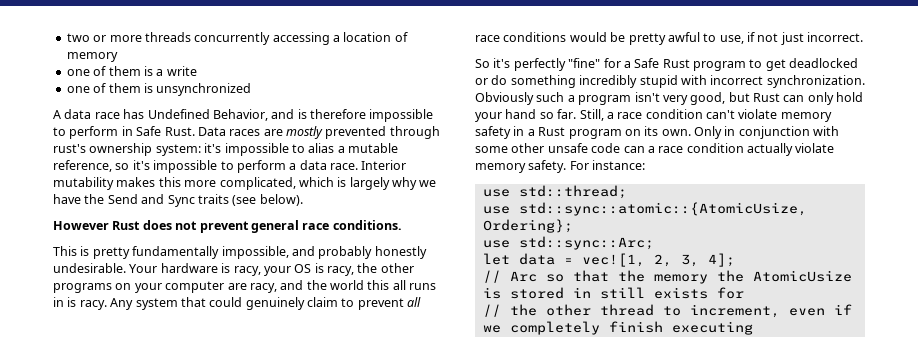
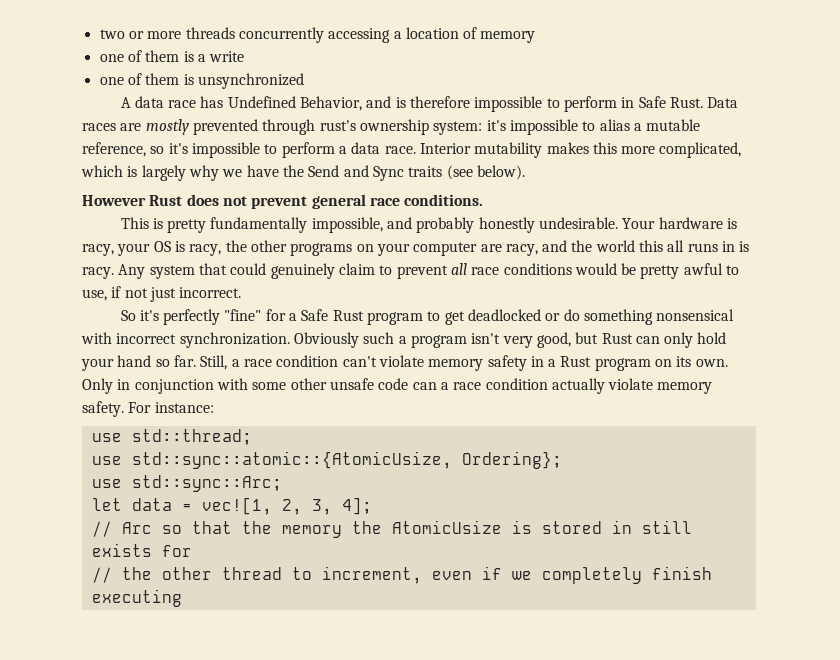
[579,75,678,88] incredibly stupid -> [656,309,735,321] nonsensical

